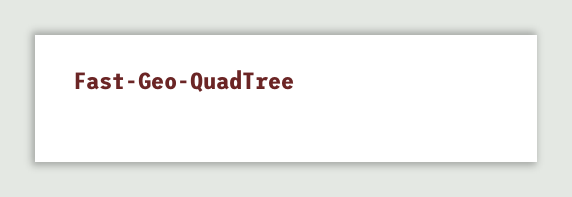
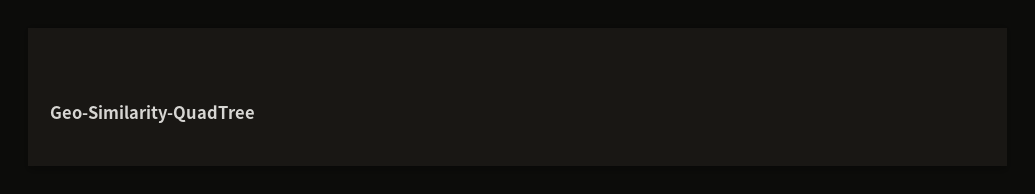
[73,70,294,92] Fast-Geo-QuadTree -> [50,105,255,123] Geo-Similarity-QuadTree

